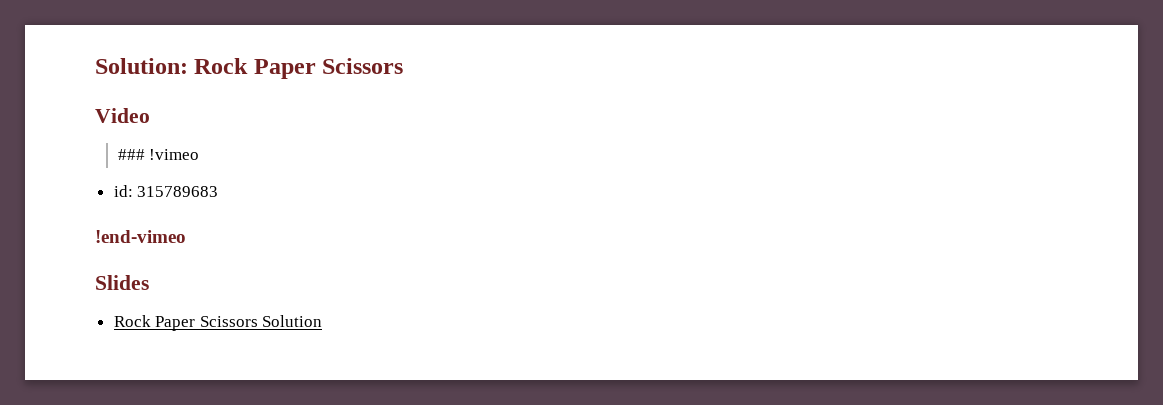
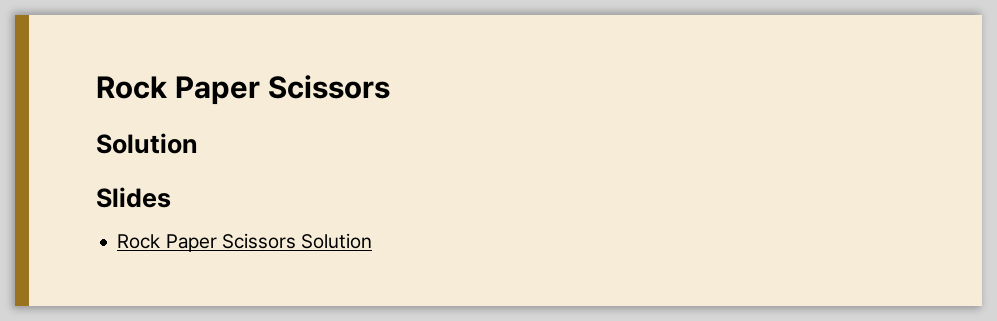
[95,58,188,74] Solution: -> (96, 87) none
[95,108,150,123] [117,149,200,160] [113,185,219,197] [95,230,186,243] Video // ### !vimeo // id: 315789683 // !end-vimeo -> [96,133,198,154] Solution

